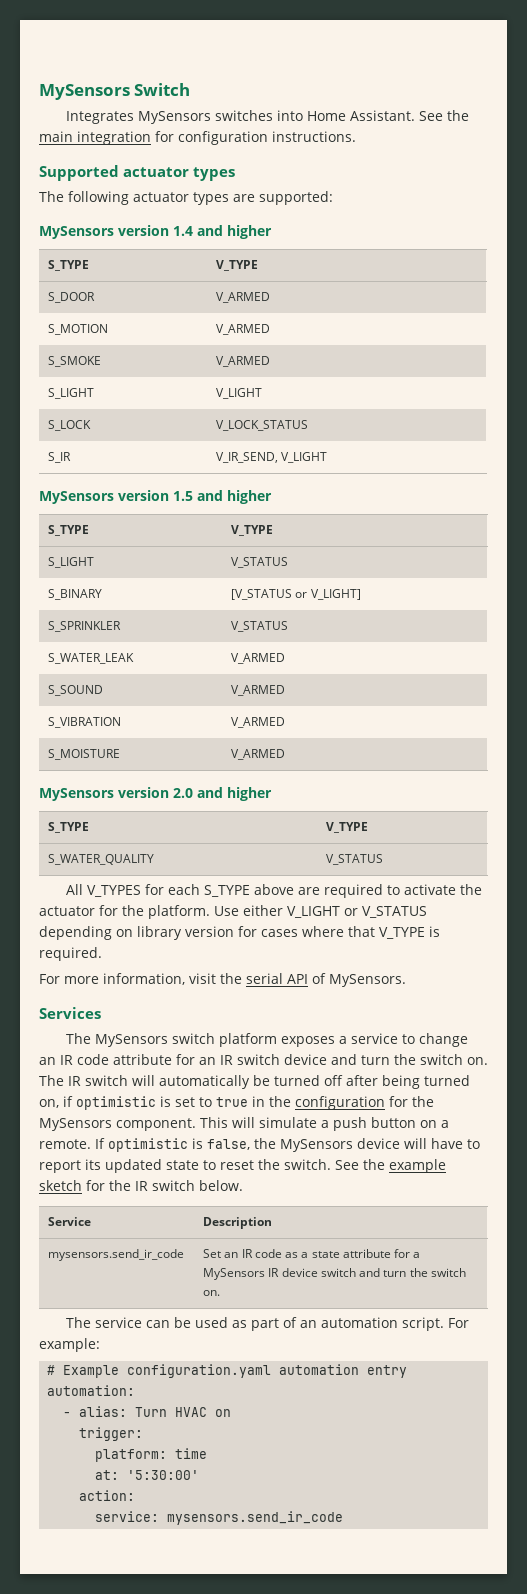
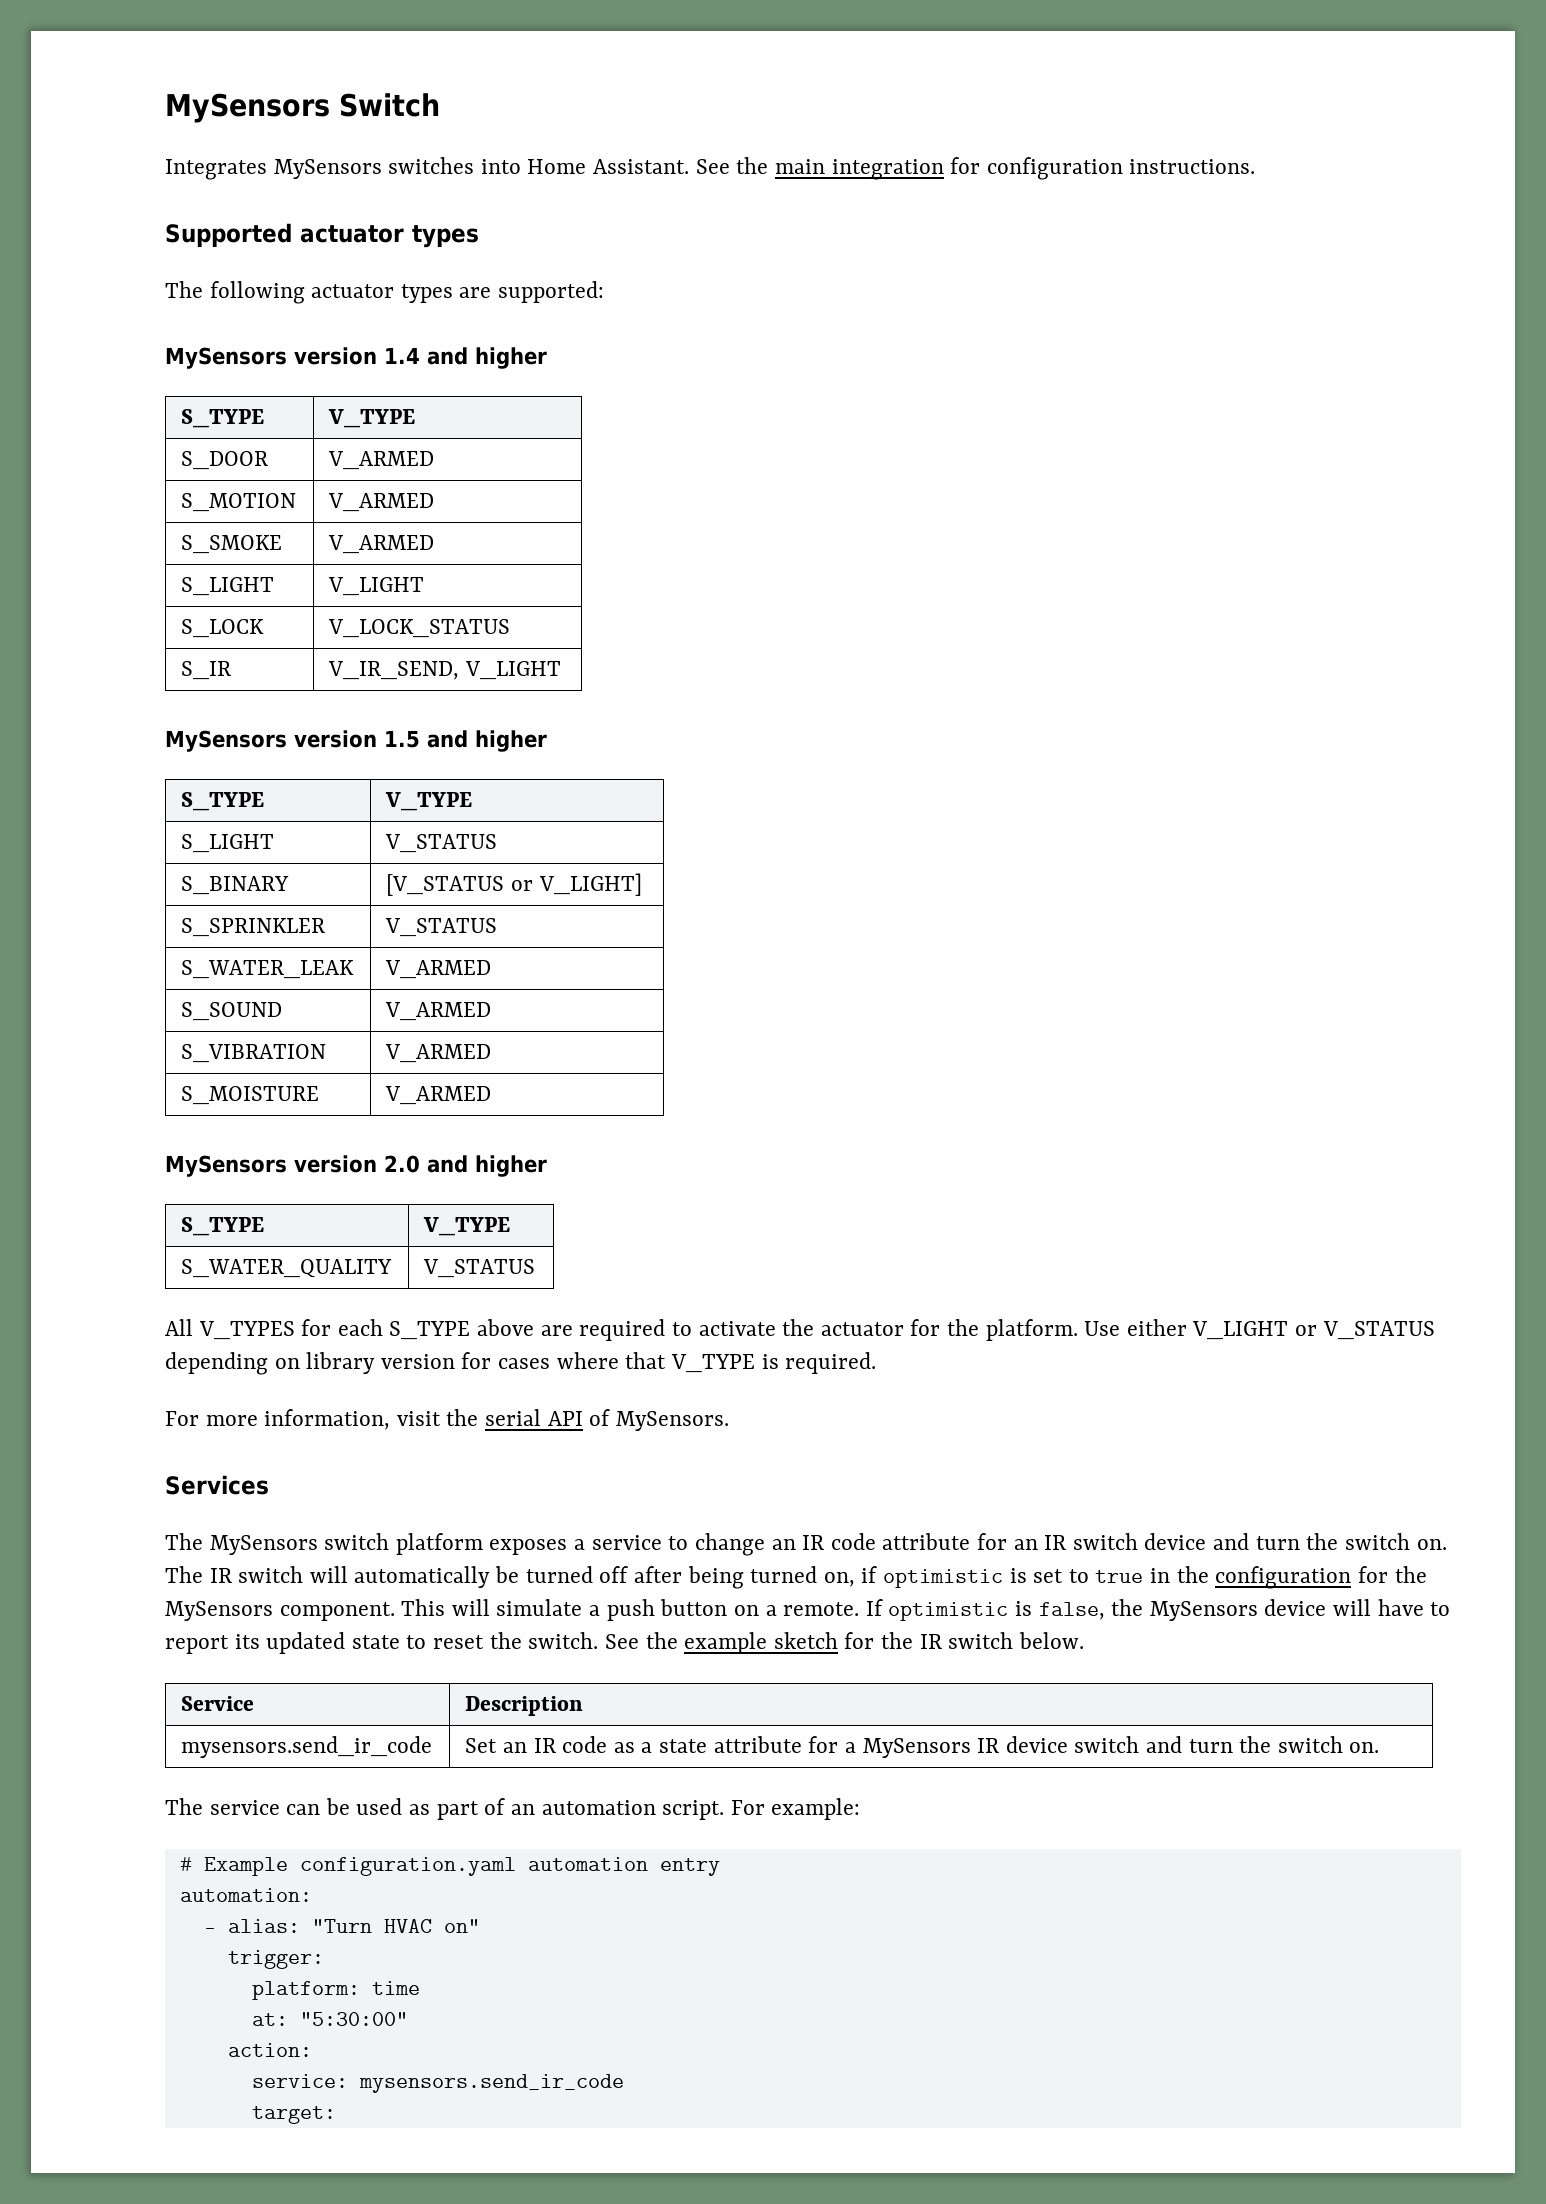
[135,1407,232,1417] Turn HVAC on -> [311,1919,480,1933] "Turn HVAC on"
[127,1470,200,1480] '5:30:00' -> [299,2012,408,2026] "5:30:00"
(344, 1518) none -> [251,2106,336,2124] // target:

